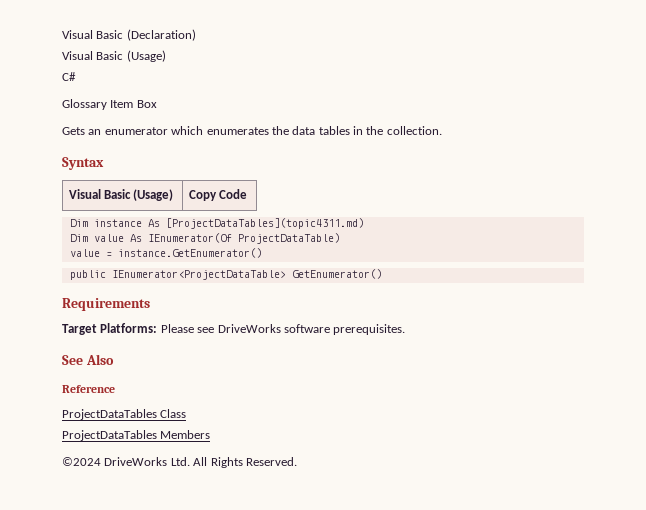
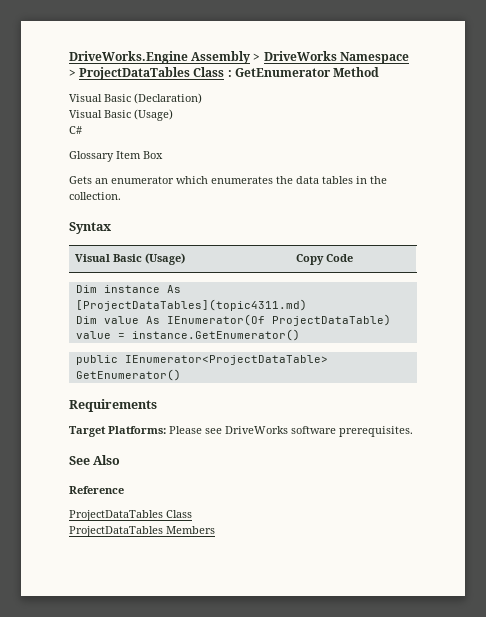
(62, 34) none -> [69,51,409,64] [69,67,380,80] DriveWorks.Engine Assembly > DriveWorks Namespace > ProjectDataTables Class : GetEnumerator Method //
[62,457,297,468] // ©2024 DriveWorks Ltd. All Rights Reserved. -> (215, 530) none

